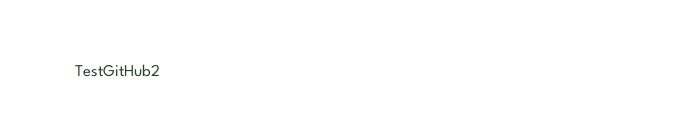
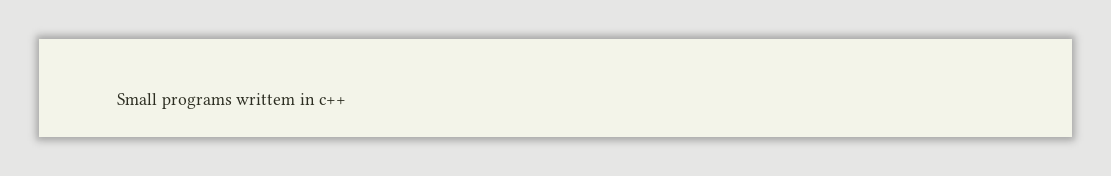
[75,64,160,77] TestGitHub2 -> [117,93,346,109] Small programs writtem in c++

